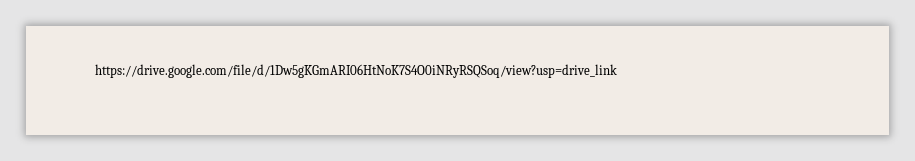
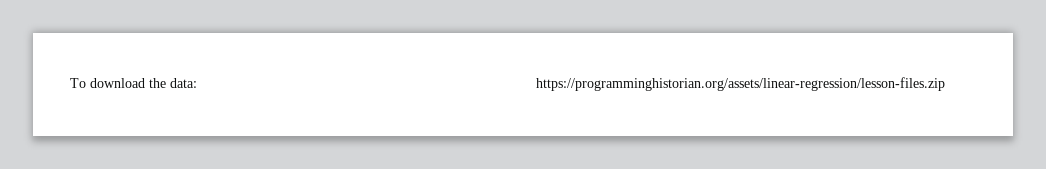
[95,64,617,78] https://drive.google.com/file/d/1Dw5gKGmARI06HtNoK7S4O0iNRyRSQSoq/view?usp=drive_link -> [70,77,945,91] To download the data: https://programminghistorian.org/assets/linear-regression/lesson-files.zip

